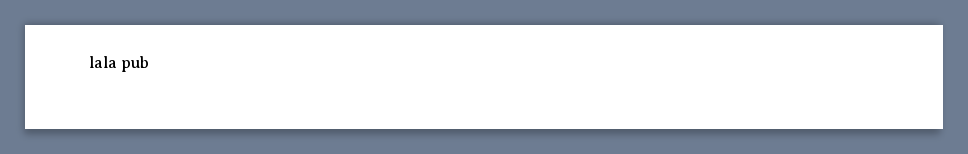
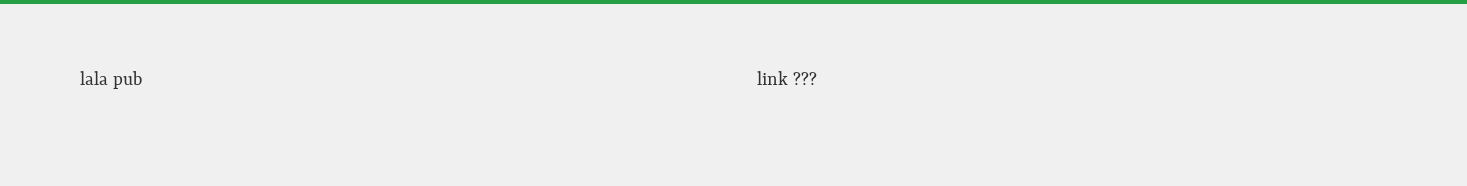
(150, 64) none -> [757,71,818,85] // link ???

